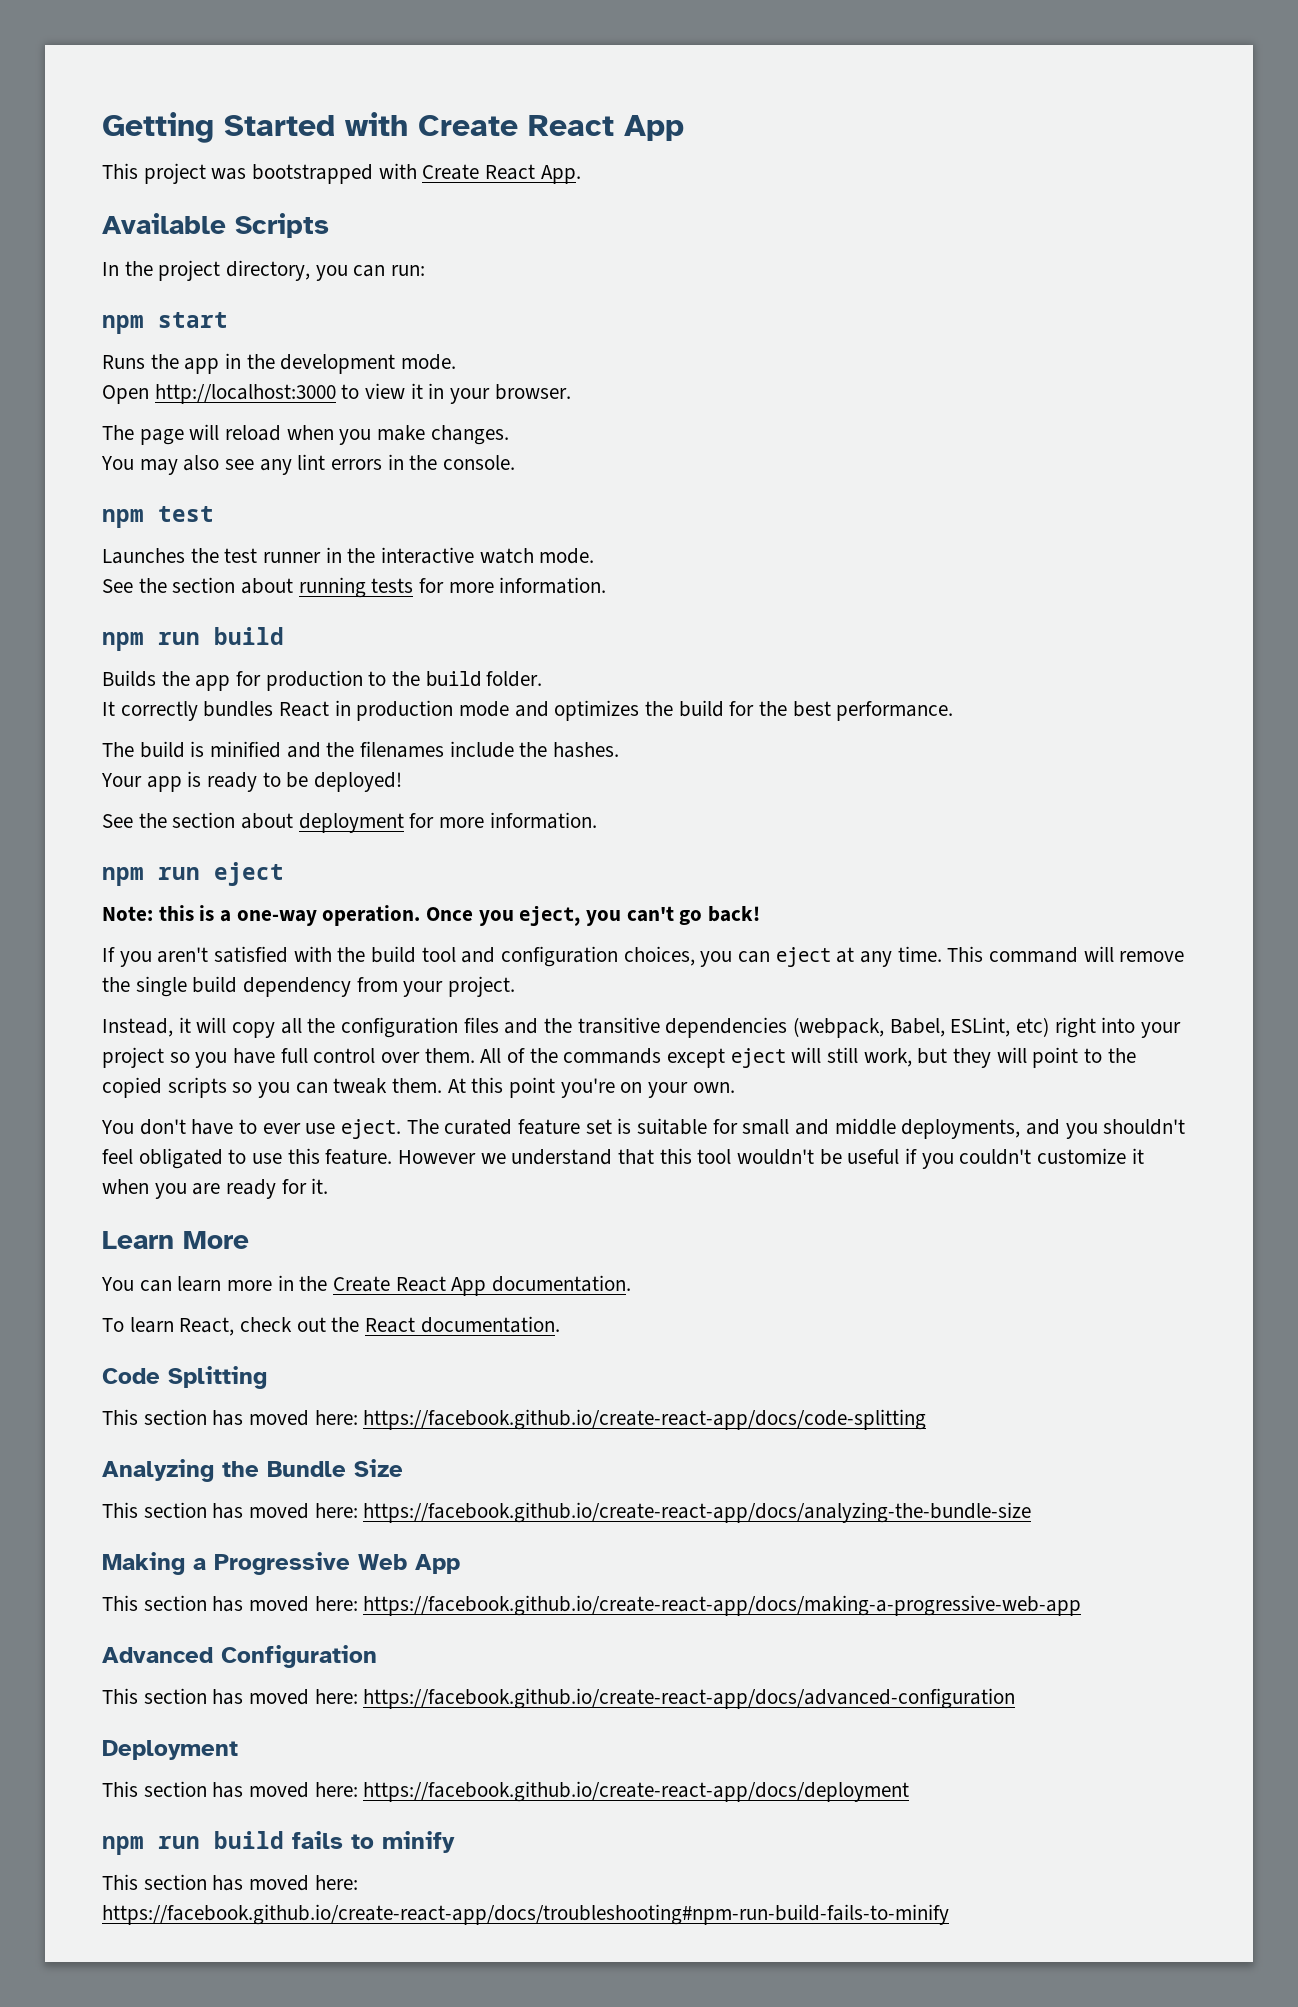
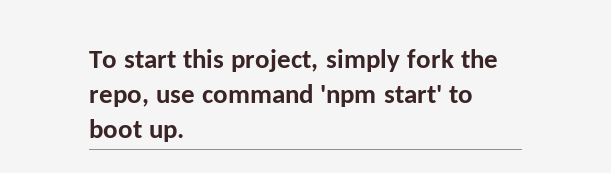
[102,112,684,143] [102,163,581,184] [102,213,329,238] [102,260,426,281] [102,312,228,334] [102,353,457,374] [102,383,571,404] [102,424,509,445] [101,454,516,475] [102,506,214,528] [102,547,595,564] [102,577,607,598] [102,627,284,651] [102,670,543,691] [102,700,954,721] [102,741,620,758] [101,771,403,792] [102,812,597,833] [102,862,284,886] [102,905,761,926] [102,946,1185,967] [102,976,516,997] [102,1017,1182,1038] [102,1047,1136,1068] [102,1077,735,1098] [101,1118,1186,1139] [102,1148,1144,1169] [102,1178,329,1199] [102,1231,249,1249] [101,1275,632,1296] [102,1316,560,1336] [102,1366,267,1389] [102,1409,927,1430] [102,1459,403,1482] [102,1502,1032,1523] [102,1552,460,1575] [102,1595,1082,1616] [102,1645,377,1668] [102,1688,1016,1709] [102,1740,238,1760] [102,1781,910,1802] [102,1831,455,1855] [102,1874,358,1891] [102,1904,949,1925] Getting Started with Create React App // This project was bootstrapped with Create React App. // Available Scripts // In the project directory, you can run: // npm start // Runs the app in the development mode. // Open http://localhost:3000 to view it in your browser. // The page will reload when you make changes. // You may also see any lint errors in the console. // npm test // Launches the test runner in the interactive watch mode. // See the section about running tests for more information. // npm run build // Builds the app for production to the build folder. // It correctly bundles React in production mode and optimizes the build for the best performance. // The build is minified and the filenames include the hashes. // Your app is ready to be deployed! // See the section about deployment for more information. // npm run eject // Note: this is a one-way operation. Once you eject, you can't go back! // If you aren't satisfied with the build tool and configuration choices, you can eject at any time. This command will remove the single build dependency from your project. // Instead, it will copy all the configuration files and the transitive dependencies (webpack, Babel, ESLint, etc) right into your project so you have full control over them. All of the commands except eject will still work, but they will point to the copied scripts so you can tweak them. At this point you're on your own. // You don't have to ever use eject. The curated feature set is suitable for small and middle deployments, and you shouldn't feel obligated to use this feature. However we understand that this tool wouldn't be useful if you couldn't customize it when you are ready for it. // Learn More // You can learn more in the Create React App documentation. // To learn React, check out the React documentation. // Code Splitting // This section has moved here: https://facebook.github.io/create-react-app/docs/code-splitting // Analyzing the Bundle Size // This section has moved here: https://facebook.github.io/create-react-app/docs/analyzing-the-bundle-size // Making a Progressive Web App // This section has moved here: https://facebook.github.io/create-react-app/docs/making-a-progressive-web-app // Advanced Configuration // This section has moved here: https://facebook.github.io/create-react-app/docs/advanced-configuration // Deployment // This section has moved here: https://facebook.github.io/create-react-app/docs/deployment // npm run build fails to minify // This section has moved here: https://facebook.github.io/create-react-app/docs/troubleshooting#npm-run-build-fails-to-minify -> [89,49,498,72] [89,84,473,107] [89,119,185,142] To start this project, simply fork the repo, use command 'npm start' to boot up.

